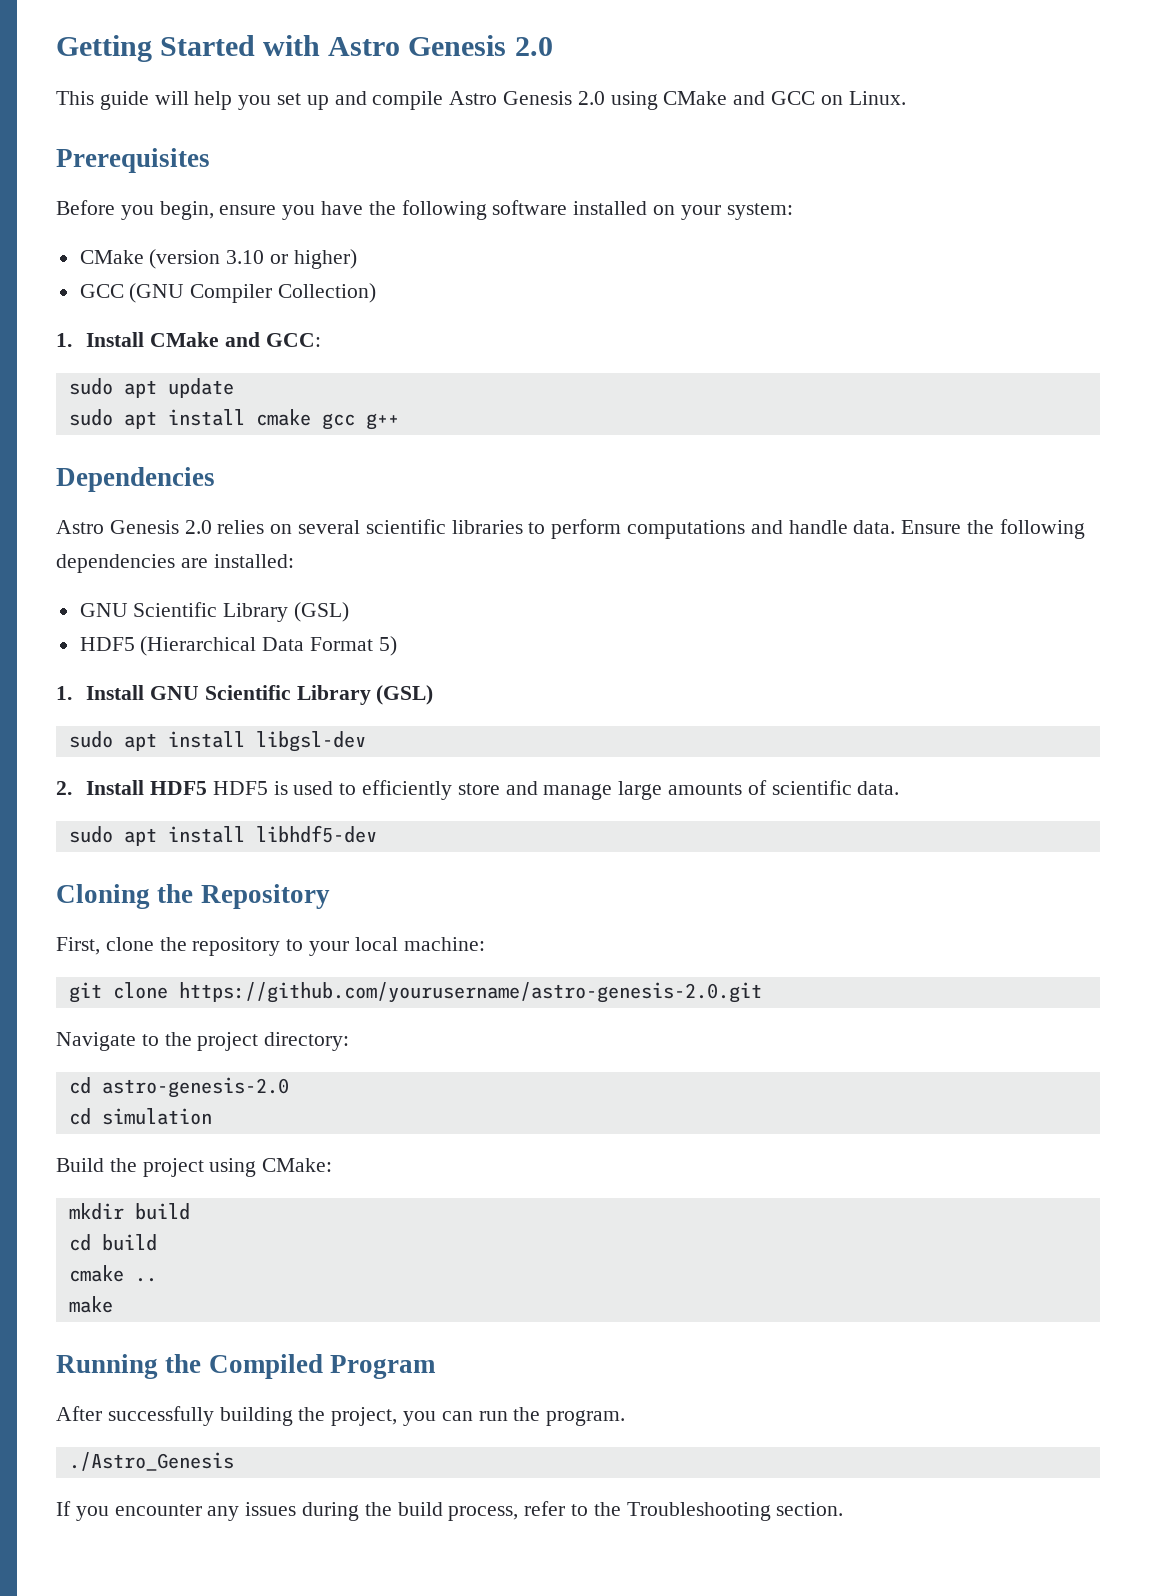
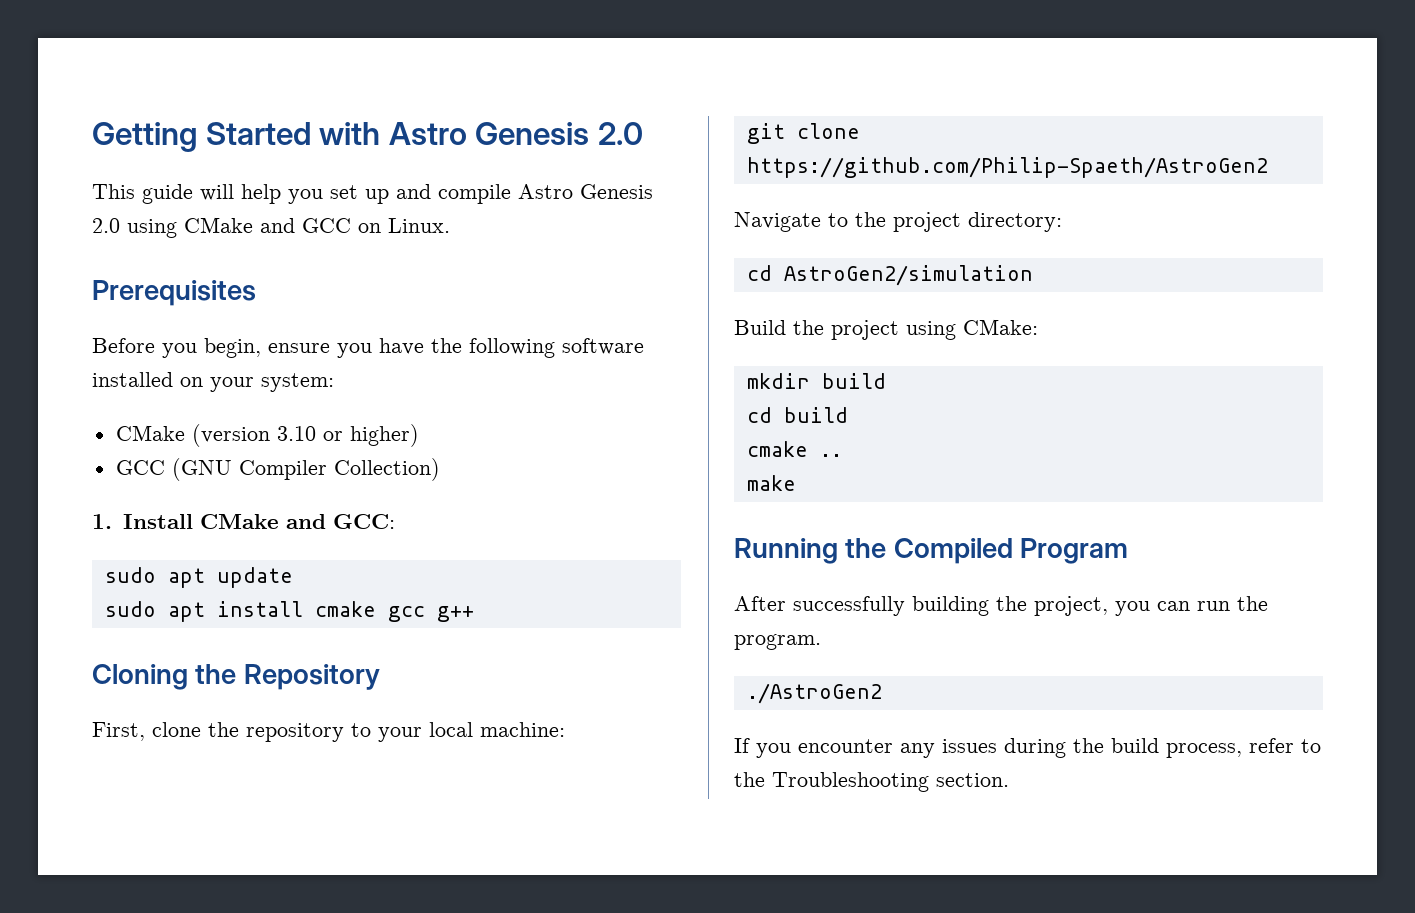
[56,467,215,492] [56,519,1085,539] [56,554,294,573] [79,602,350,622] [79,636,397,656] [56,685,434,705] [68,731,366,752] [56,780,900,800] [68,825,377,846] // Dependencies // Astro Genesis 2.0 relies on several scientific libraries to perform computations and handle data. Ensure the following dependencies are installed: // GNU Scientific Library (GSL) // HDF5 (Hierarchical Data Format 5) // 1. Install GNU Scientific Library (GSL) // sudo apt install libgsl-dev // 2. Install HDF5 HDF5 is used to efficiently store and manage large amounts of scientific data. // sudo apt install libhdf5-dev -> (474, 614) none
[178,982,762,1003] https://github.com/yourusername/astro-genesis-2.0.git -> [746,157,1268,178] https://github.com/Philip-Spaeth/AstroGen2
[101,1077,289,1098] [68,1108,212,1125] astro-genesis-2.0 // cd simulation -> [783,265,1033,286] AstroGen2/simulation
[68,1452,234,1471] ./Astro_Genesis -> [746,683,882,704] ./AstroGen2

